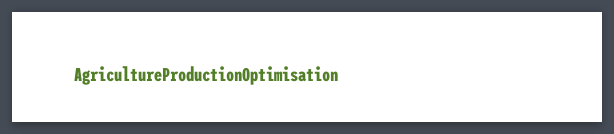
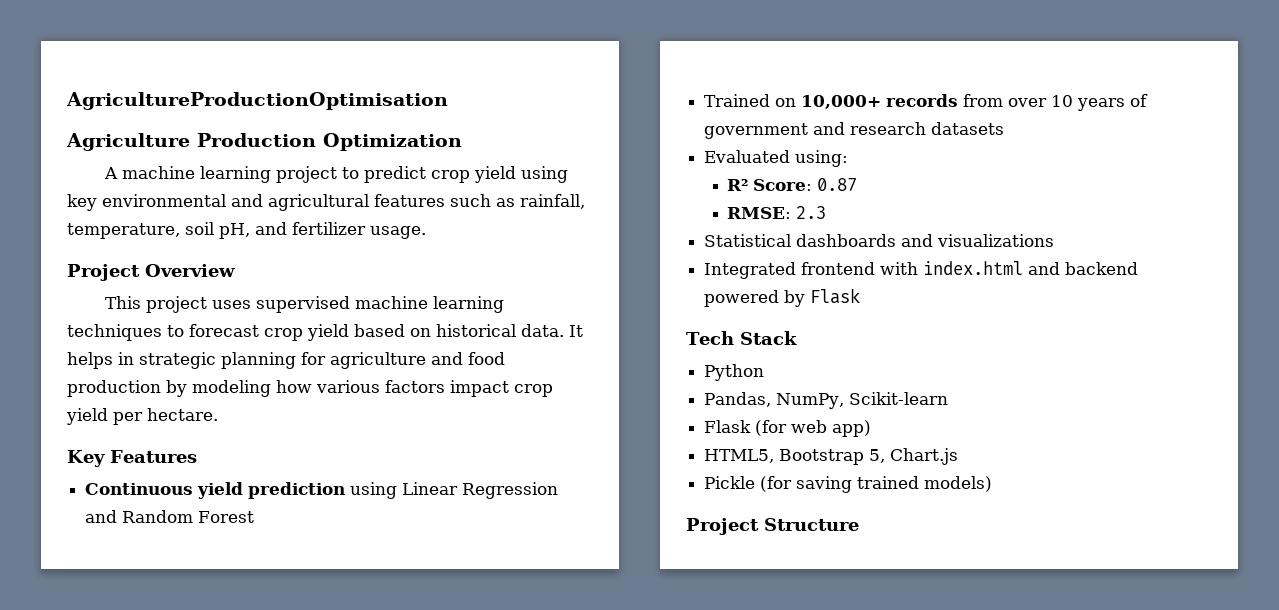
(338, 75) none -> [66,133,462,151] [103,166,568,183] [67,194,585,211] [67,222,426,239] [67,264,235,281] [104,296,504,313] [67,324,583,341] [67,352,505,369] [67,380,553,397] [66,408,218,425] [67,450,197,467] [85,482,559,499] [85,510,255,523] [704,94,1149,111] [704,122,1005,139] [704,150,849,167] [727,178,858,191] [727,206,827,219] [704,234,1055,247] [704,261,1139,279] [704,288,861,307] [686,331,797,345] [704,364,765,381] [704,392,949,409] [704,420,872,437] [704,448,959,465] [704,476,993,493] [686,518,859,535] // Agriculture Production Optimization // A machine learning project to predict crop yield using key environmental and agricultural features such as rainfall, temperature, soil pH, and fertilizer usage. // Project Overview // This project uses supervised machine learning techniques to forecast crop yield based on historical data. It helps in strategic planning for agriculture and food production by modeling how various factors impact crop yield per hectare. // Key Features // Continuous yield prediction using Linear Regression and Random Forest // Trained on 10,000+ records from over 10 years of government and research datasets // Evaluated using: // R² Score: 0.87 // RMSE: 2.3 // Statistical dashboards and visualizations // Integrated frontend with index.html and backend powered by Flask // Tech Stack // Python // Pandas, NumPy, Scikit-learn // Flask (for web app) // HTML5, Bootstrap 5, Chart.js // Pickle (for saving trained models) // Project Structure

